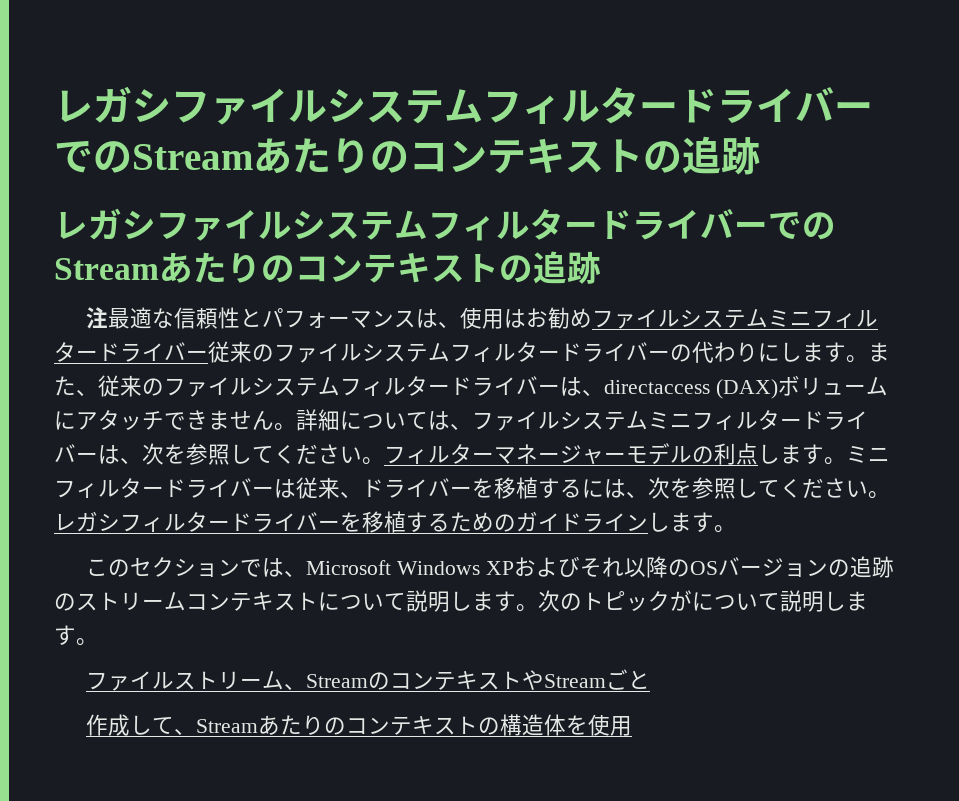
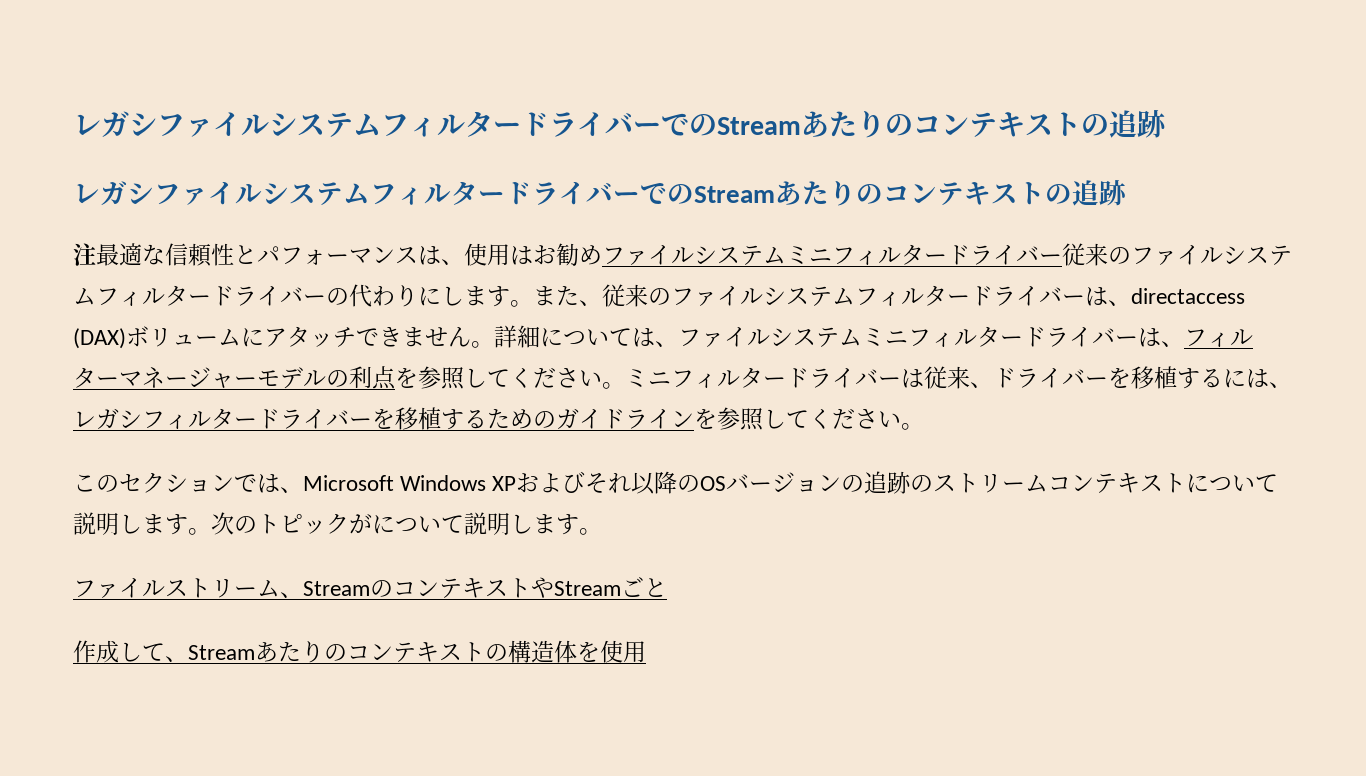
[142,443,384,465] 次を参照してください。 -> (1184, 344) none
[758,444,824,464] します -> [395,366,602,390] を参照してください
[648,477,890,499] 次を参照してください。 -> (1292, 385) none
[648,512,714,532] します -> [694,407,901,431] を参照してください

